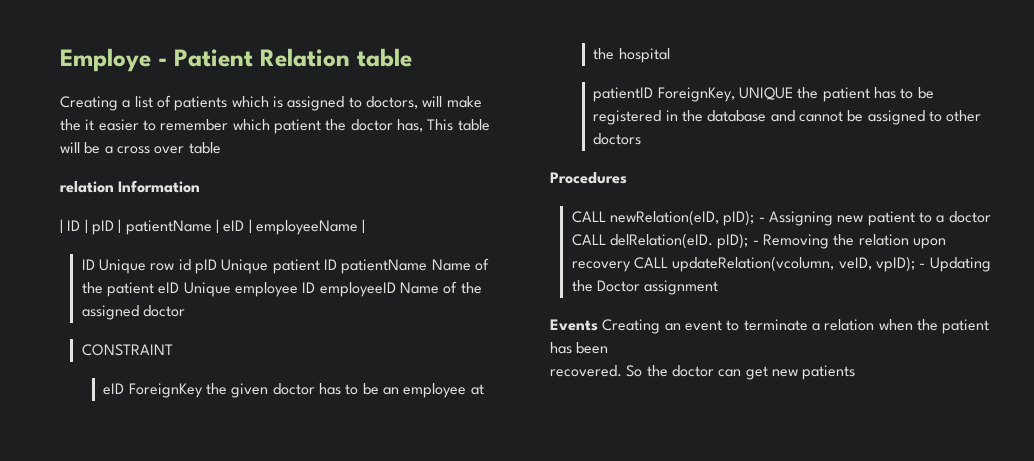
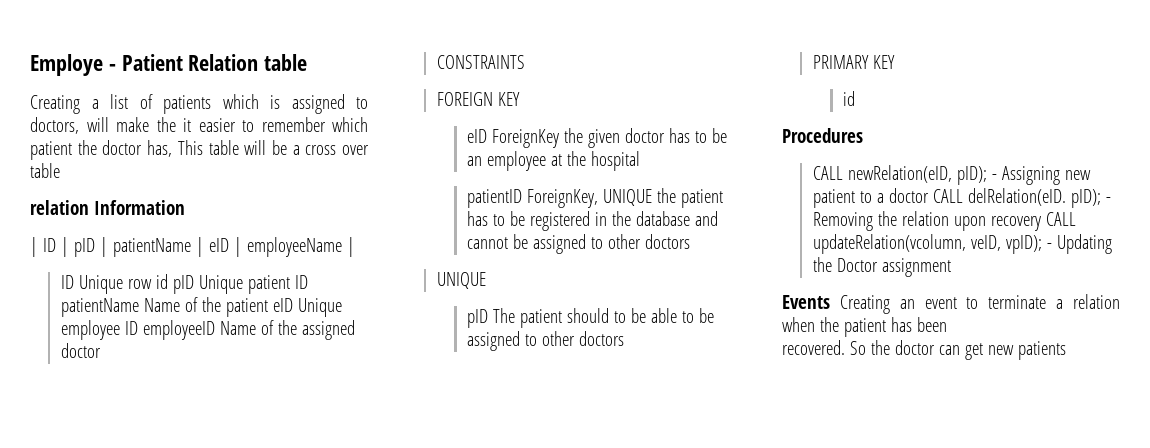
[81,344,173,356] CONSTRAINT -> [436,55,525,69] [436,92,520,106] CONSTRAINTS // FOREIGN KEY
(642, 139) none -> [436,272,486,289] [467,308,715,328] [467,331,625,351] [812,55,895,69] [843,91,856,106] // UNIQUE // pID The patient should to be able to be assigned to other doctors // PRIMARY KEY // id

